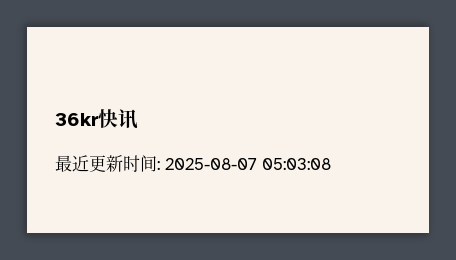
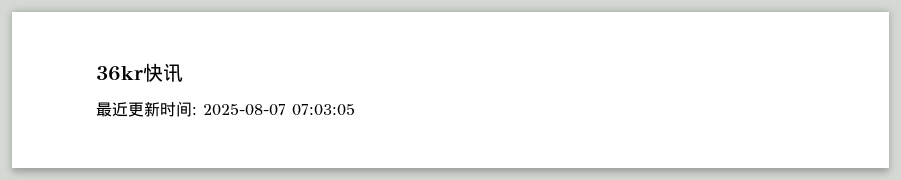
[262,158,331,170] 05:03:08 -> [292,104,355,116] 07:03:05

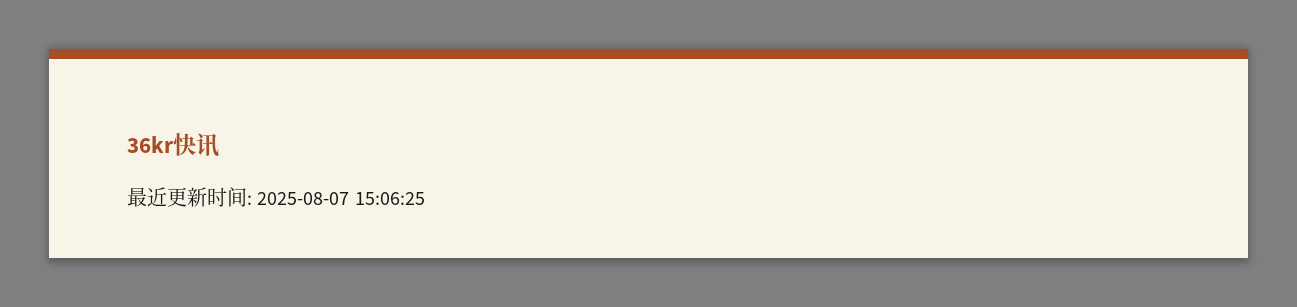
[292,104,355,116] 07:03:05 -> [354,192,425,205] 15:06:25

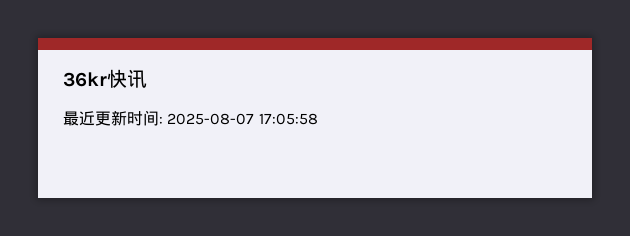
[354,192,425,205] 15:06:25 -> [258,113,318,125] 17:05:58

